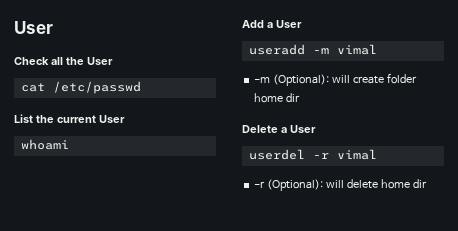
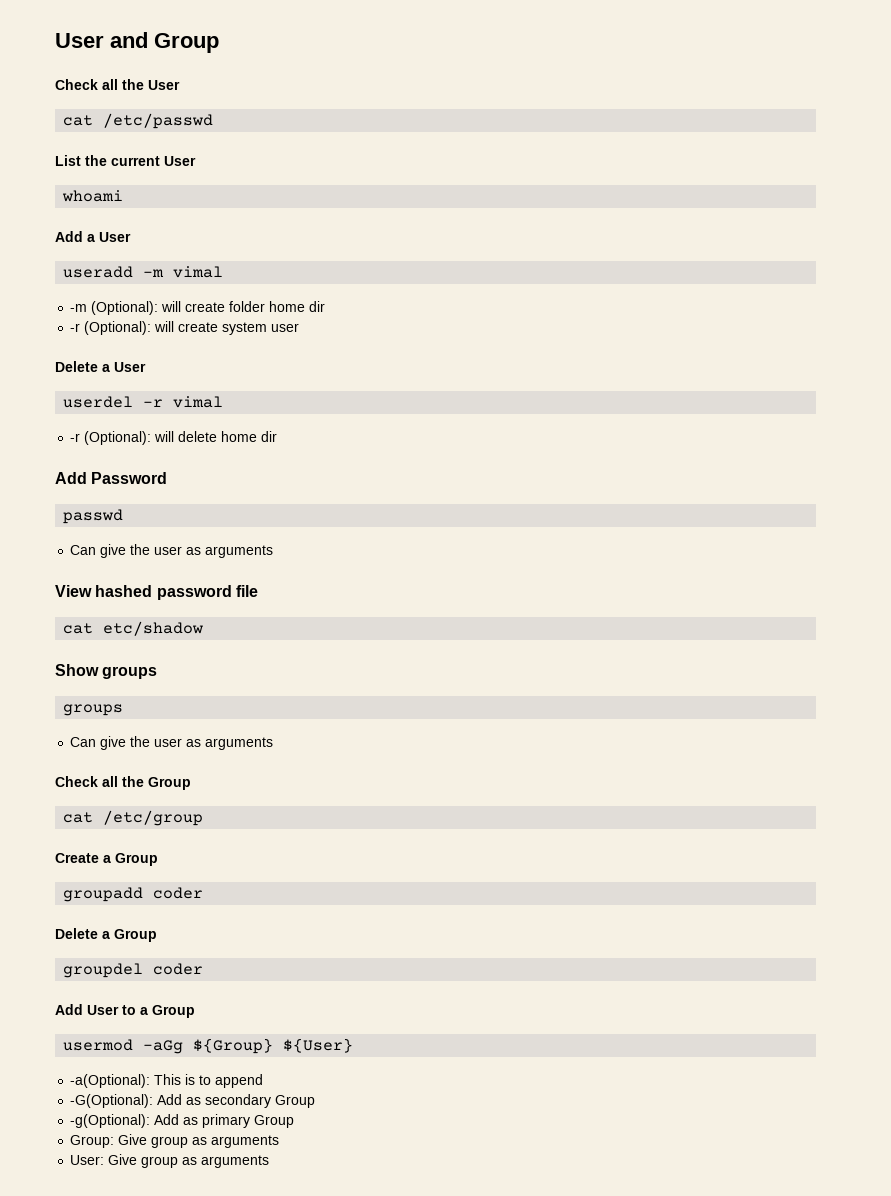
[14,21,53,34] User -> [55,32,219,53] User and Group
(301, 97) none -> [70,321,300,335] // -r (Optional): will create system user
(427, 183) none -> [55,472,168,484] [63,509,124,524] [70,544,274,558] [55,585,258,600] [63,621,204,636] [55,664,158,679] [63,704,124,716] [70,736,274,750] [55,776,191,790] [63,810,204,826] [55,853,158,866] [63,887,204,902] [55,928,157,942] [63,963,204,978] [55,1004,195,1018] [63,1038,354,1054] [70,1074,264,1088] [70,1094,316,1108] [70,1114,295,1128] [70,1134,280,1148] [70,1154,270,1168] // Add Password // passwd // Can give the user as arguments // View hashed password file // cat etc/shadow // Show groups // groups // Can give the user as arguments // Check all the Group // cat /etc/group // Create a Group // groupadd coder // Delete a Group // groupdel coder // Add User to a Group // usermod -aGg ${Group} ${User} // -a(Optional): This is to append // -G(Optional): Add as secondary Group // -g(Optional): Add as primary Group // Group: Give group as arguments // User: Give group as arguments

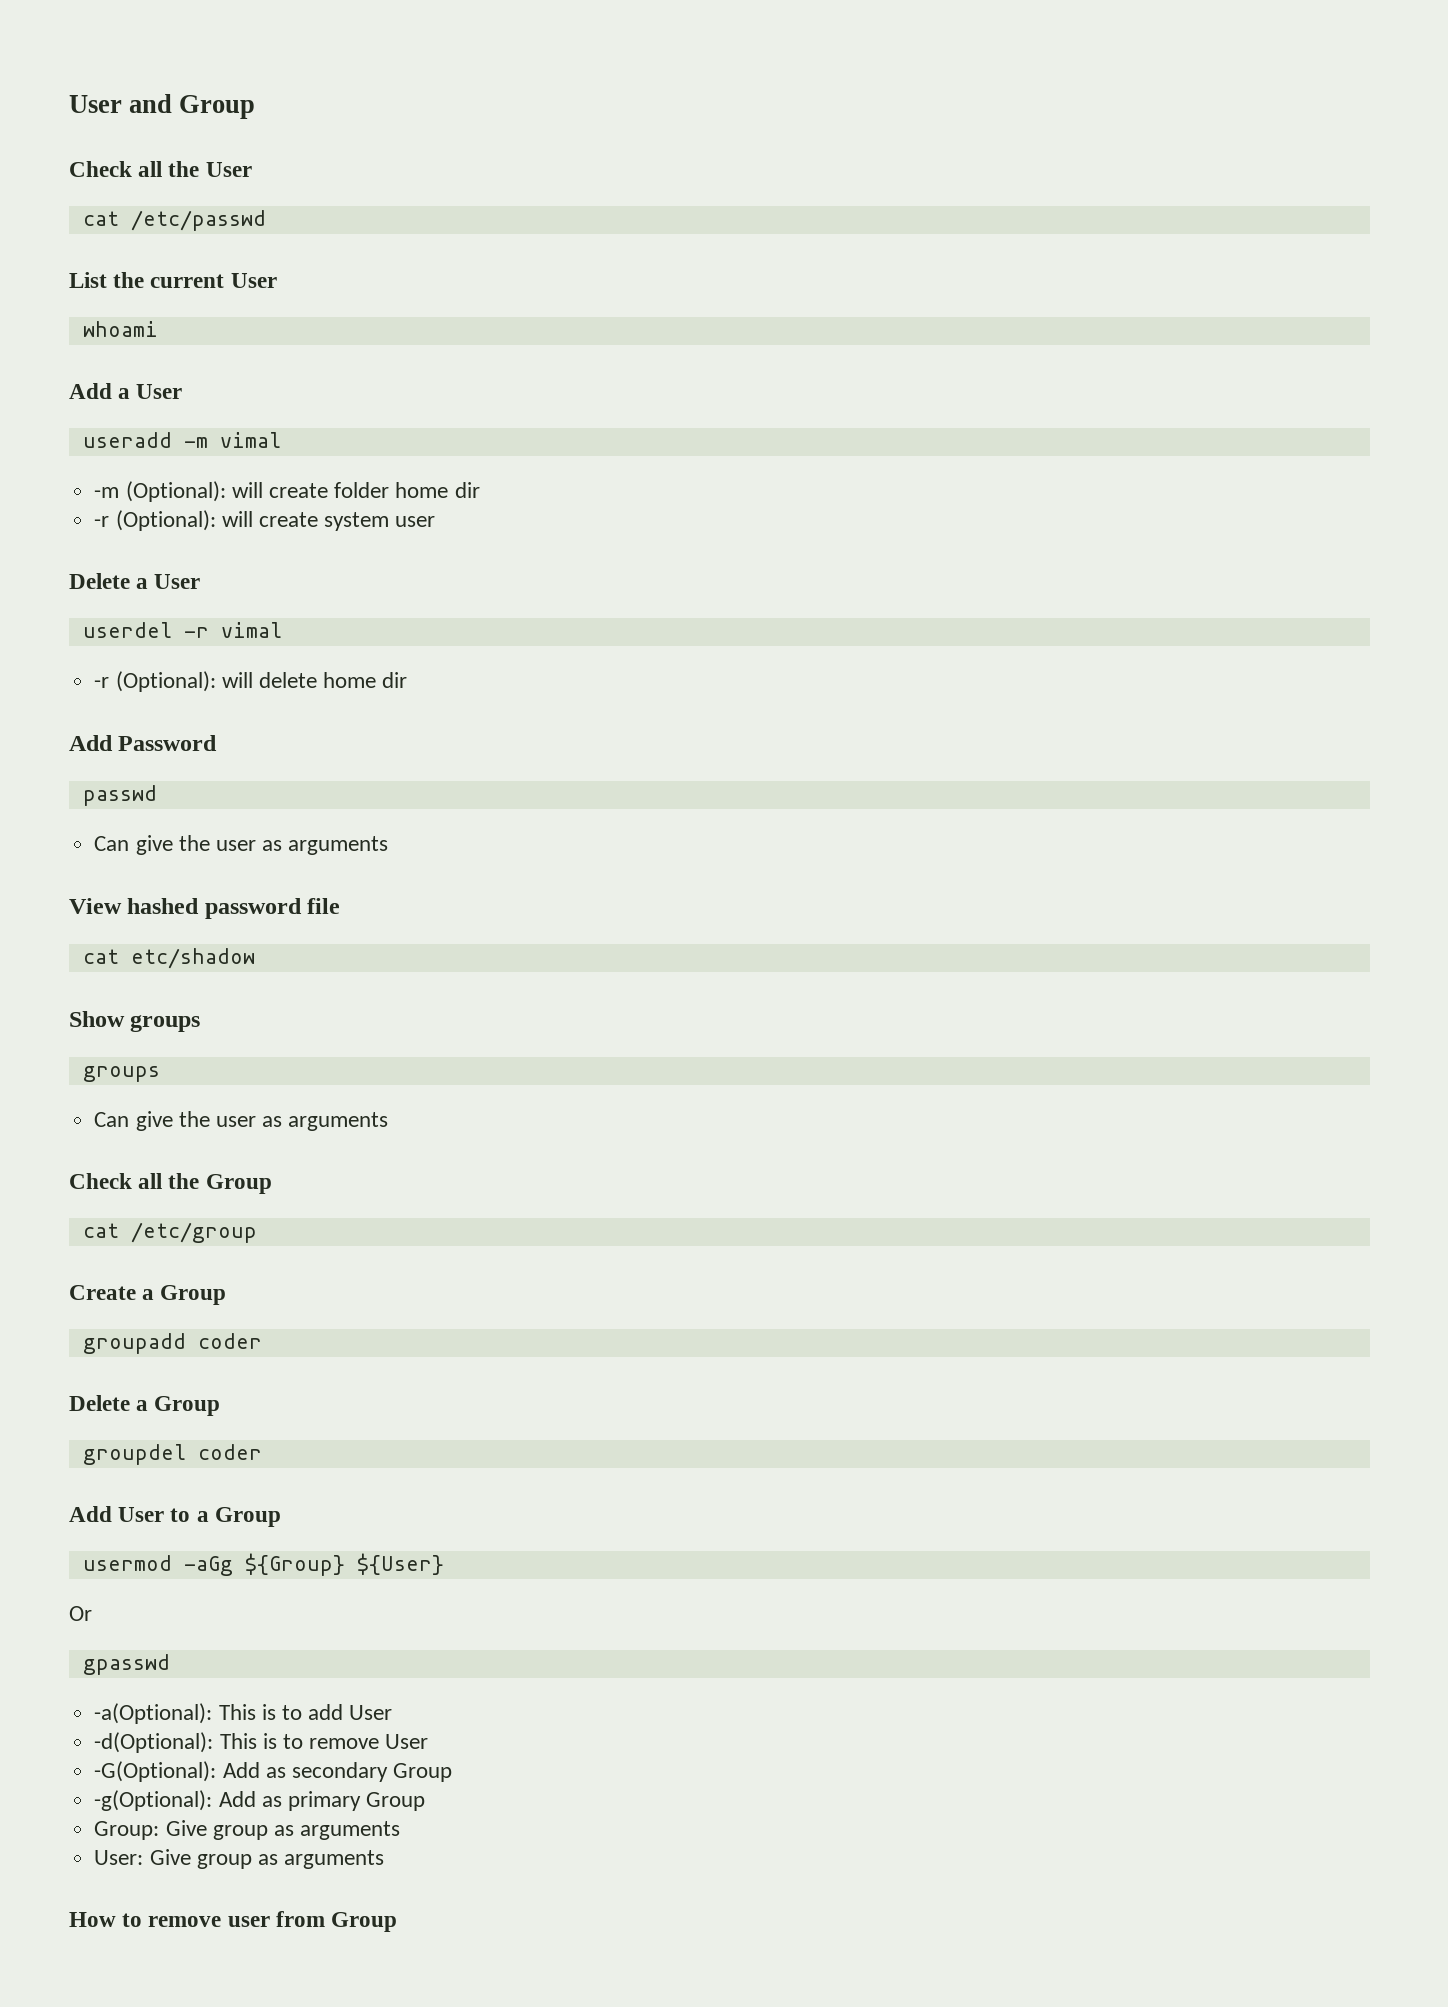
(354, 1045) none -> [69,1606,92,1621] [82,1654,170,1675] // Or // gpasswd
[215,1074,264,1088] append -> [308,1704,393,1720] [94,1732,429,1753] add User // -d(Optional): This is to remove User
(270, 1161) none -> [69,1911,398,1932] // How to remove user from Group

